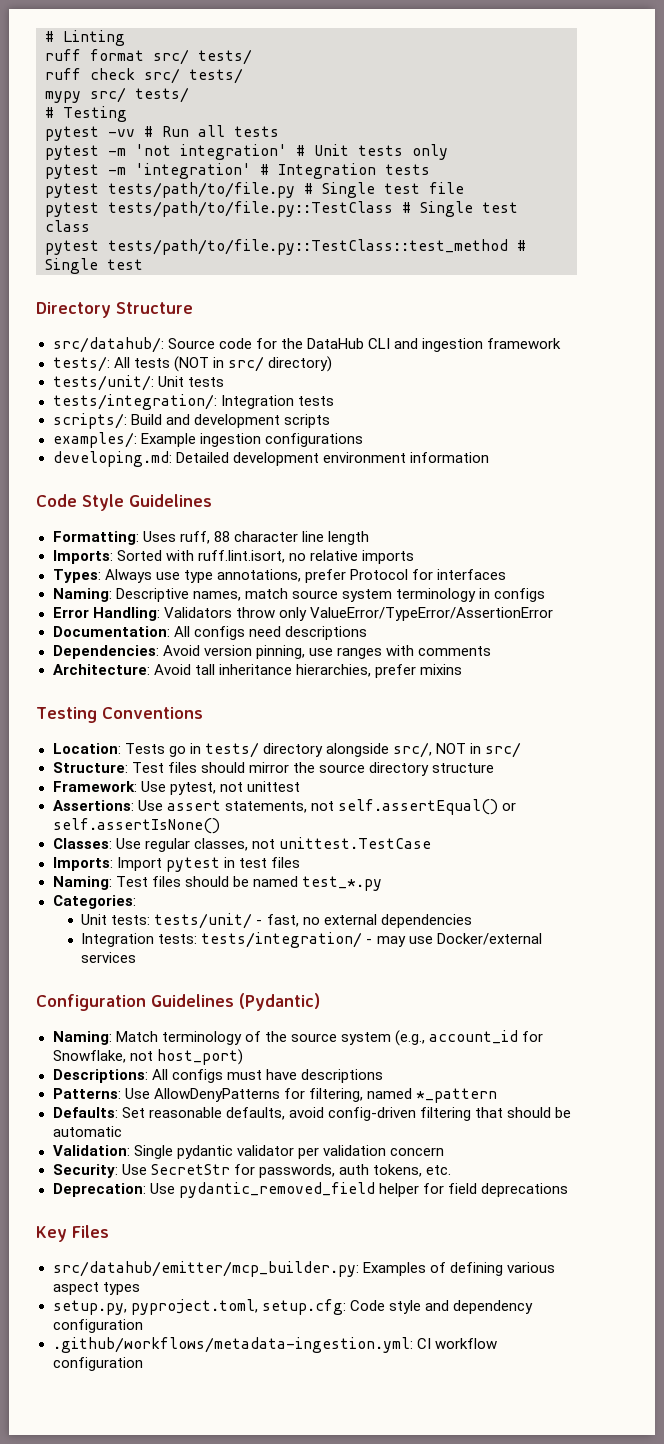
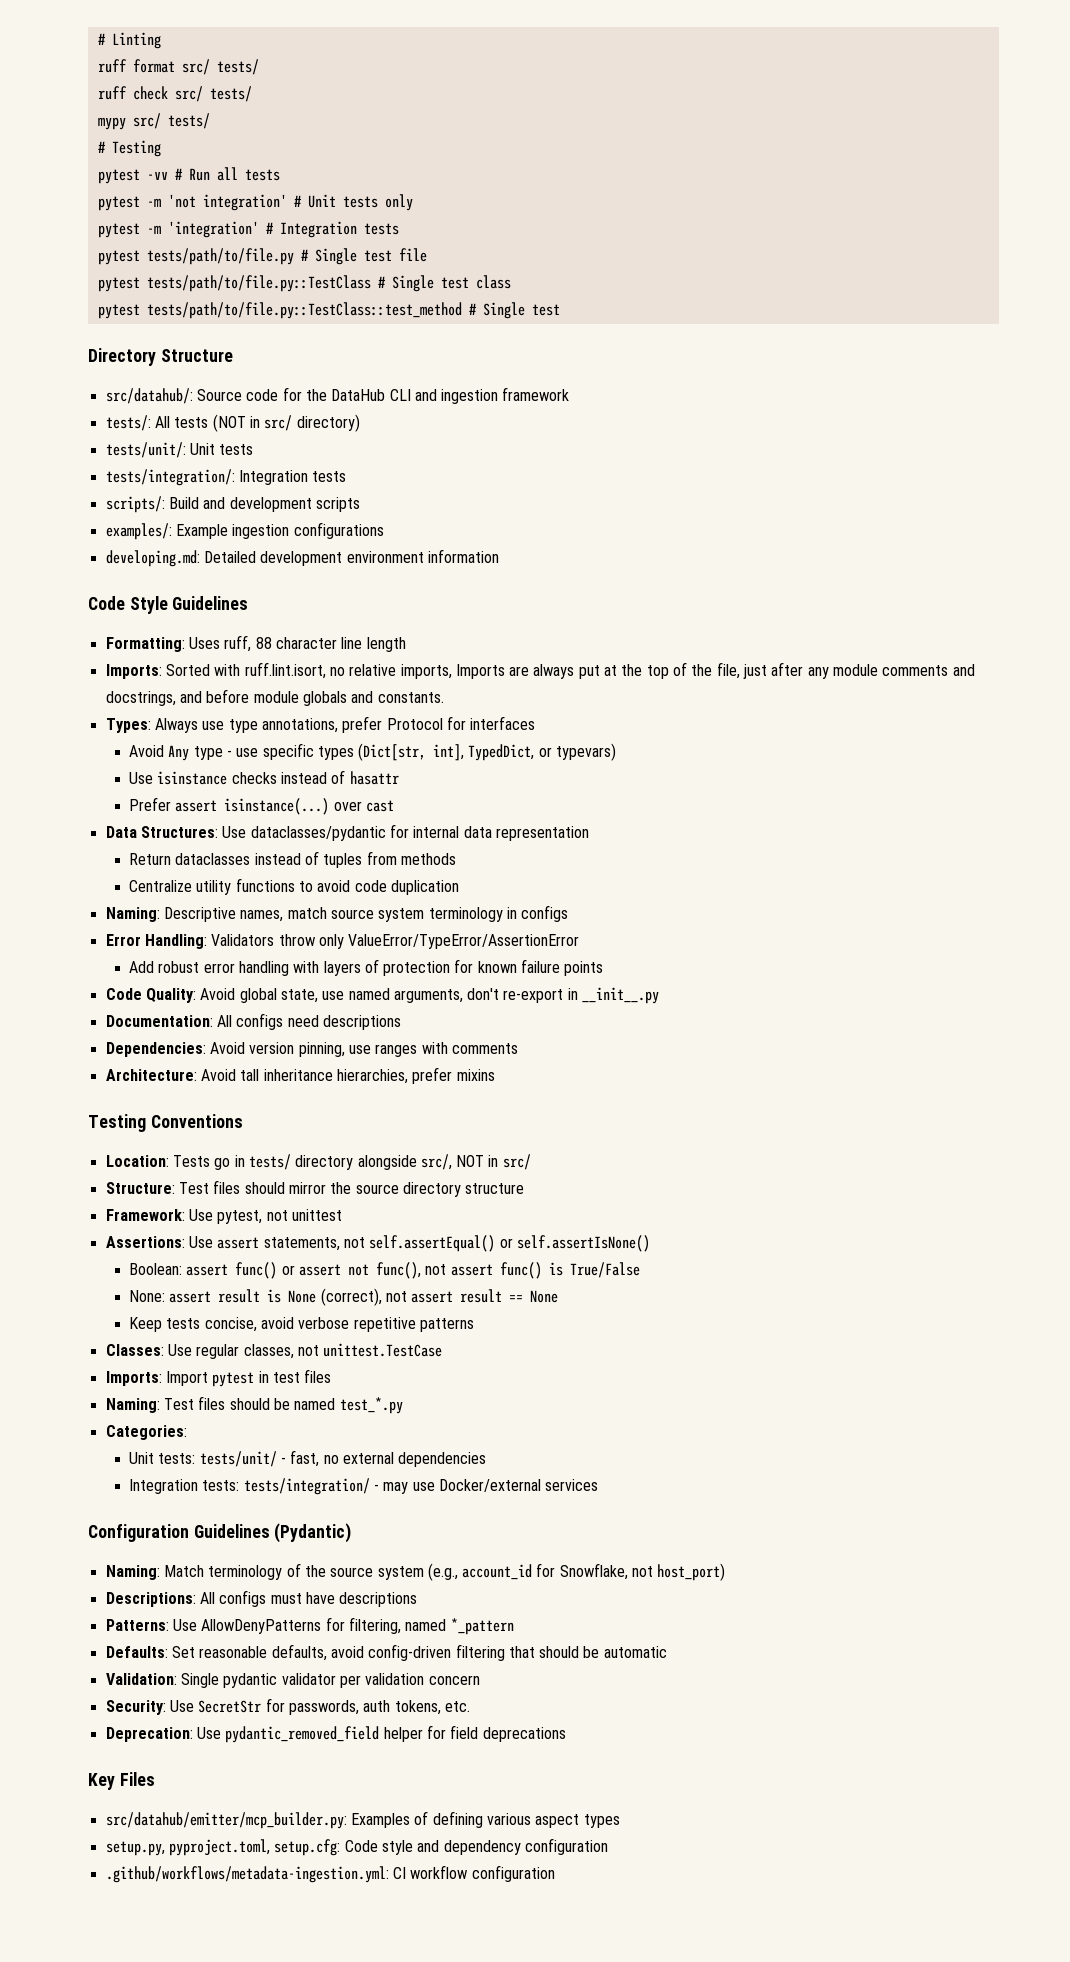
[361,550,414,564] imports -> [400,662,975,679] [105,689,444,706] imports, Imports are always put at the top of the file, just after any module comments and docstrings, and before module globals and constants.
(506, 574) none -> [128,743,617,761] [128,770,399,785] [128,797,394,815] [105,824,589,841] [128,851,456,868] [128,878,459,895] // Avoid Any type - use specific types (Dict[str, int], TypedDict, or typevars) // Use isinstance checks instead of hasattr // Prefer assert isinstance(...) over cast // Data Structures: Use dataclasses/pydantic for internal data representation // Return dataclasses instead of tuples from methods // Centralize utility functions to avoid code duplication
(553, 614) none -> [128,959,604,976] [105,987,660,1004] // Add robust error handling with layers of protection for known failure points // Code Quality: Avoid global state, use named arguments, don't re-export in __init__.py
(220, 826) none -> [128,1262,640,1279] [128,1288,559,1306] [128,1317,474,1332] // Boolean: assert func() or assert not func(), not assert func() is True/False // None: assert result is None (correct), not assert result == None // Keep tests concise, avoid verbose repetitive patterns

